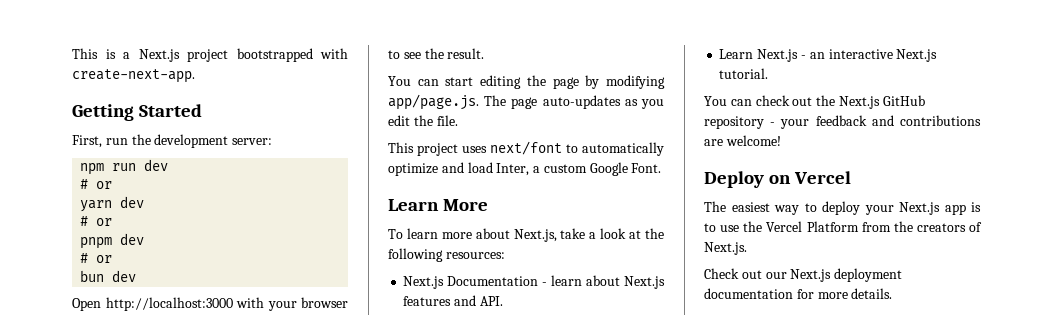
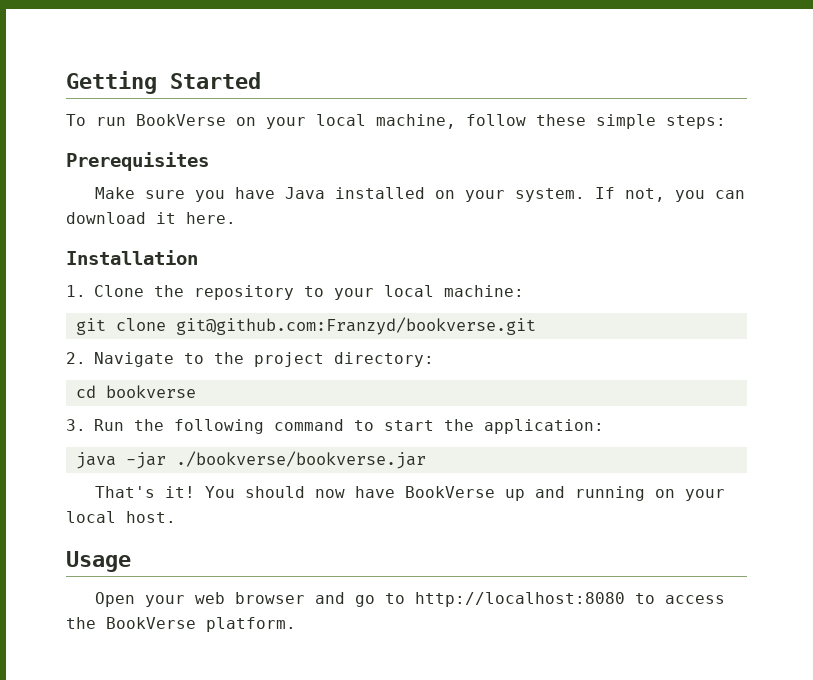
[72,48,348,62] [72,69,195,83] [72,104,203,121] [72,134,273,148] [80,159,169,175] [80,179,113,189] [80,196,145,212] [80,216,113,226] [80,233,145,249] [80,253,113,263] [80,270,137,282] [72,297,348,311] [388,48,485,59] [388,75,665,89] [388,94,664,110] [388,115,458,126] [388,141,664,156] [388,162,662,176] [388,199,489,211] [388,228,664,242] [388,248,505,262] [403,275,666,289] [403,295,503,306] [719,49,938,62] [719,68,769,79] [704,95,925,109] [704,115,981,129] [704,135,781,146] [704,171,852,188] [704,201,981,215] [704,221,982,232] [704,242,747,255] [704,268,903,282] [704,288,893,299] This is a Next.js project bootstrapped with create-next-app. // Getting Started // First, run the development server: // npm run dev // # or // yarn dev // # or // pnpm dev // # or // bun dev // Open http://localhost:3000 with your browser to see the result. // You can start editing the page by modifying app/page.js. The page auto-updates as you edit the file. // This project uses next/font to automatically optimize and load Inter, a custom Google Font. // Learn More // To learn more about Next.js, take a look at the following resources: // Next.js Documentation - learn about Next.js features and API. // Learn Next.js - an interactive Next.js tutorial. // You can check out the Next.js GitHub repository - your feedback and contributions are welcome! // Deploy on Vercel // The easiest way to deploy your Next.js app is to use the Vercel Platform from the creators of Next.js. // Check out our Next.js deployment documentation for more details. -> [66,71,261,94] [66,114,726,129] [66,152,209,171] [95,187,746,202] [66,212,236,224] [66,250,198,265] [66,285,524,300] [75,317,536,335] [66,352,434,367] [75,385,196,398] [66,419,604,434] [75,451,426,469] [95,486,726,501] [66,511,176,523] [66,551,131,572] [95,592,726,607] [66,617,296,632] Getting Started // To run BookVerse on your local machine, follow these simple steps: // Prerequisites // Make sure you have Java installed on your system. If not, you can download it here. // Installation // 1. Clone the repository to your local machine: // git clone git@github.com:Franzyd/bookverse.git // 2. Navigate to the project directory: // cd bookverse // 3. Run the following command to start the application: // java -jar ./bookverse/bookverse.jar // That's it! You should now have BookVerse up and running on your local host. // Usage // Open your web browser and go to http://localhost:8080 to access the BookVerse platform.

